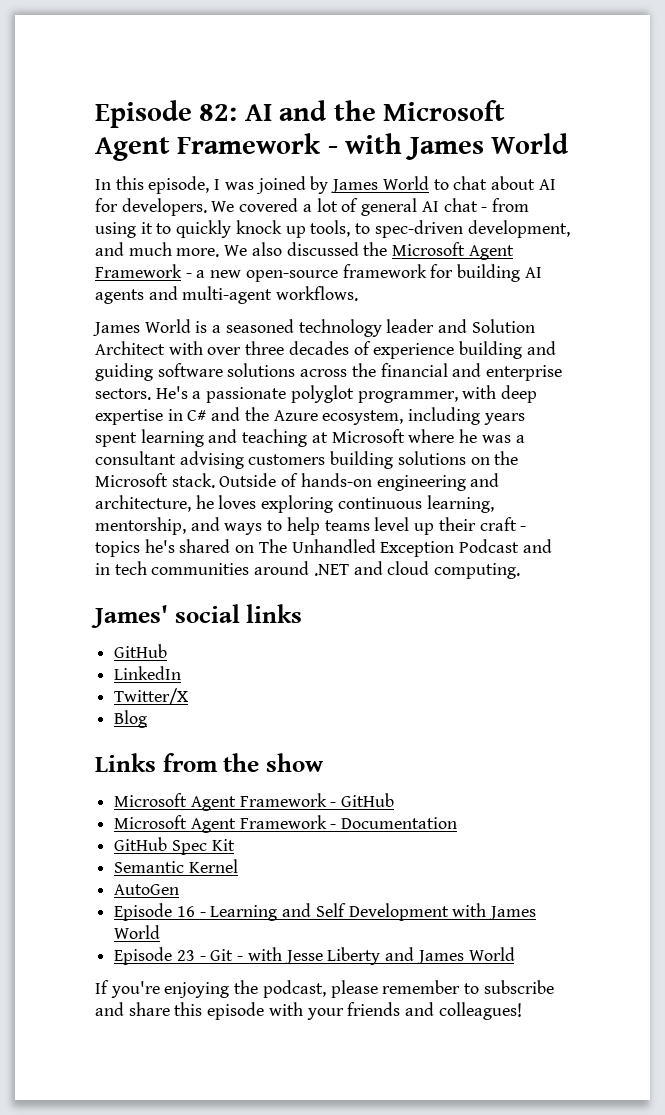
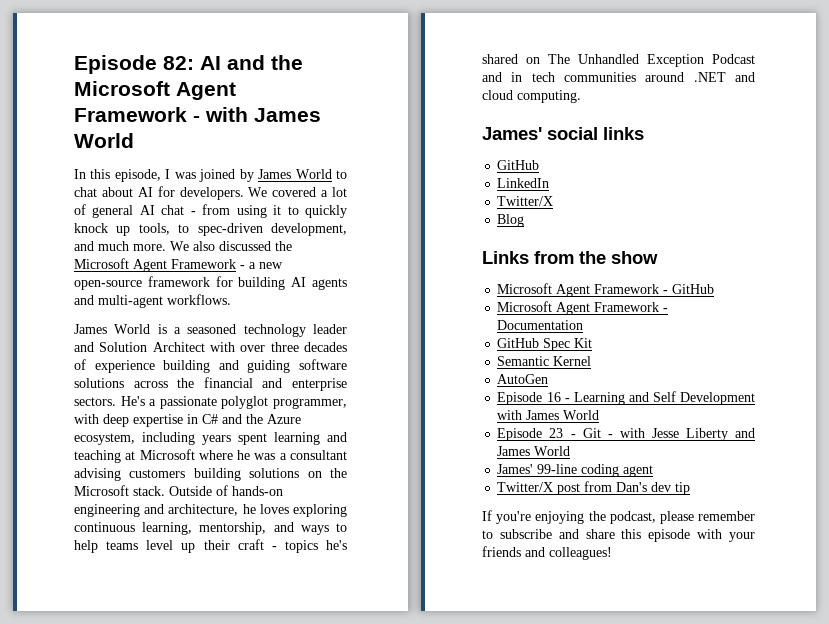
(515, 954) none -> [497,464,654,477] [497,481,691,495] // James' 99-line coding agent // Twitter/X post from Dan's dev tip

